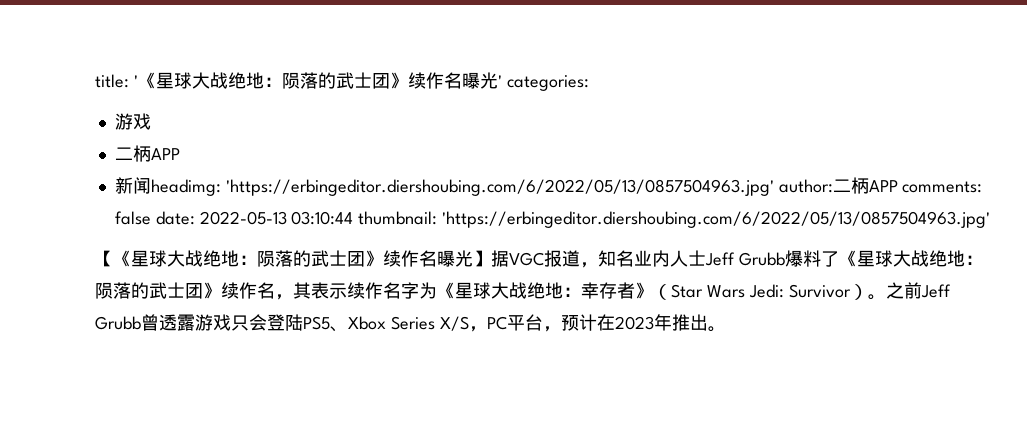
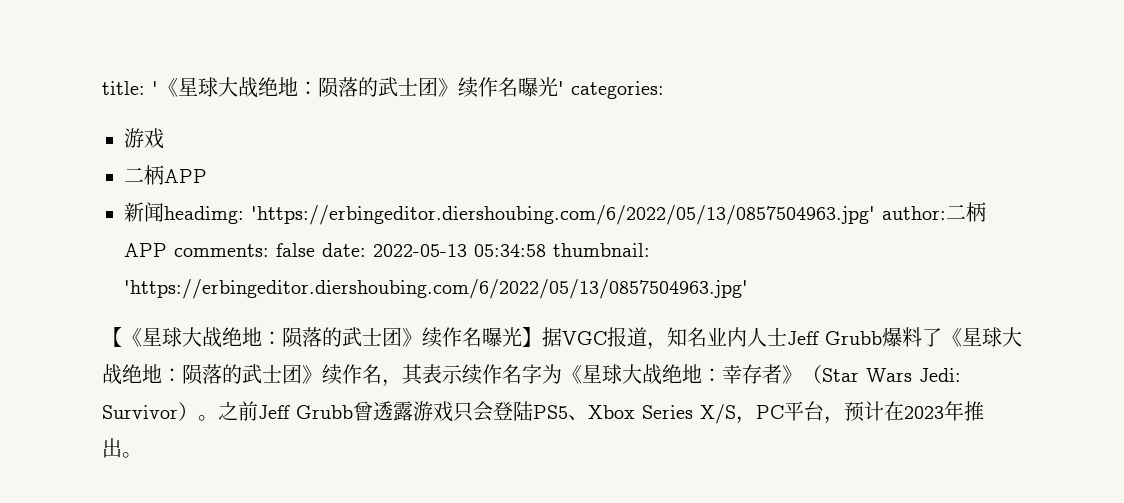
[291,211,354,225] 03:10:44 -> [474,244,546,257] 05:34:58

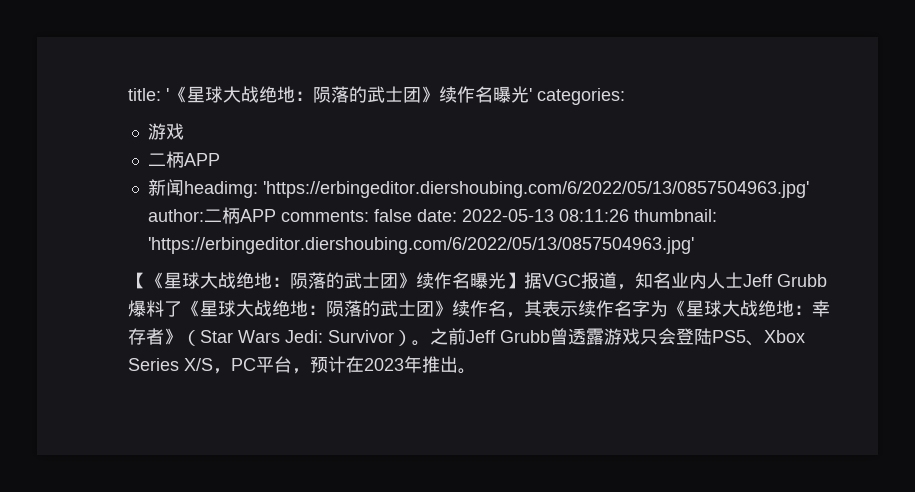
[474,244,546,257] 05:34:58 -> [558,209,629,222] 08:11:26

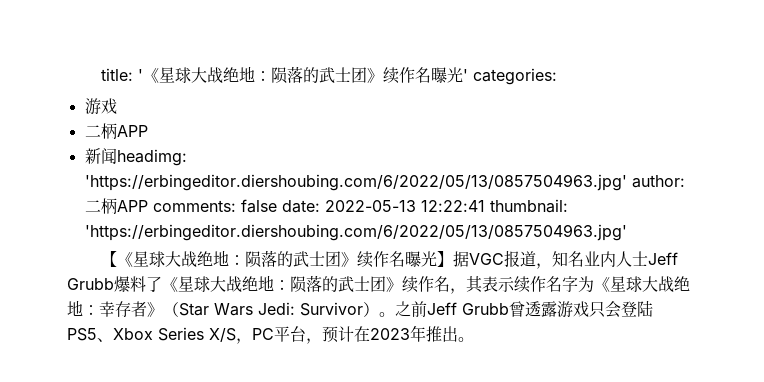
[558,209,629,222] 08:11:26 -> [420,200,485,212] 12:22:41

